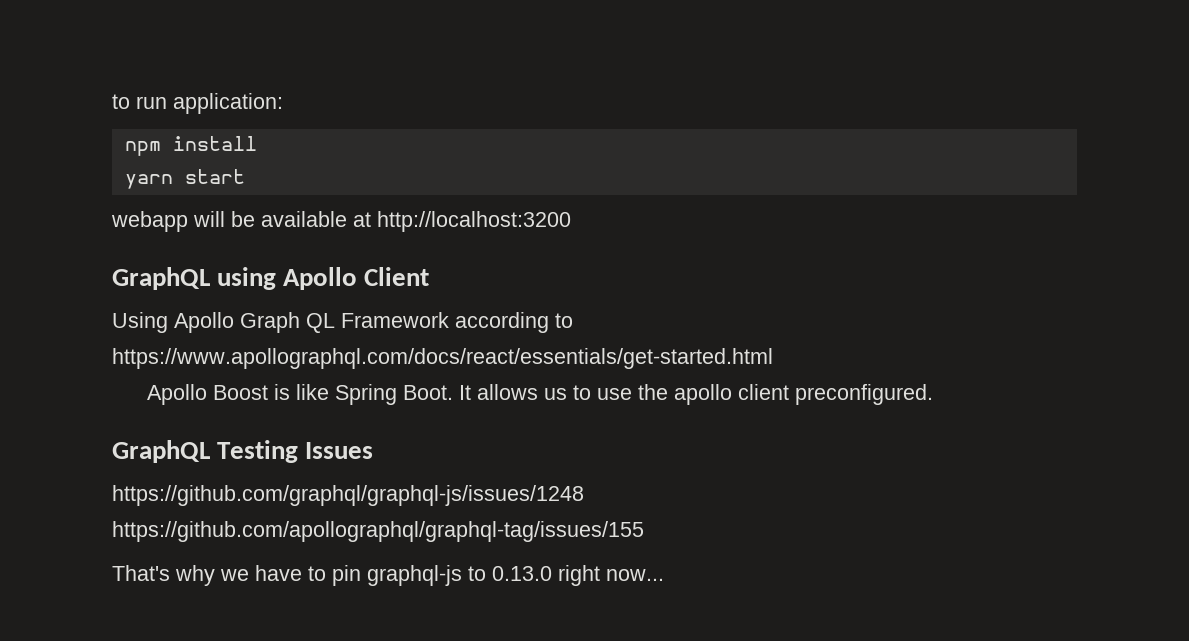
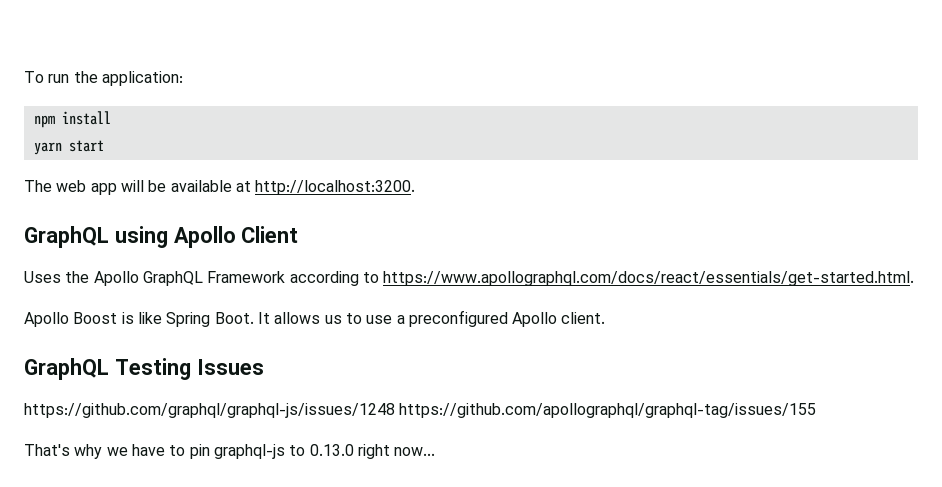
[112,94,167,109] to run -> [24,71,98,83] To run the
[111,211,188,232] webapp -> [24,180,117,195] The web app
[377,211,571,232] http://localhost:3200 -> [255,180,416,195] http://localhost:3200.
[112,312,335,333] Using Apollo Graph QL -> [24,271,203,286] Uses the Apollo GraphQL
[112,348,773,369] https://www.apollographql.com/docs/react/essentials/get-started.html -> [383,271,915,286] https://www.apollographql.com/docs/react/essentials/get-started.html.
[638,384,934,405] the apollo client preconfigured. -> [396,310,606,327] a preconfigured Apollo client.

